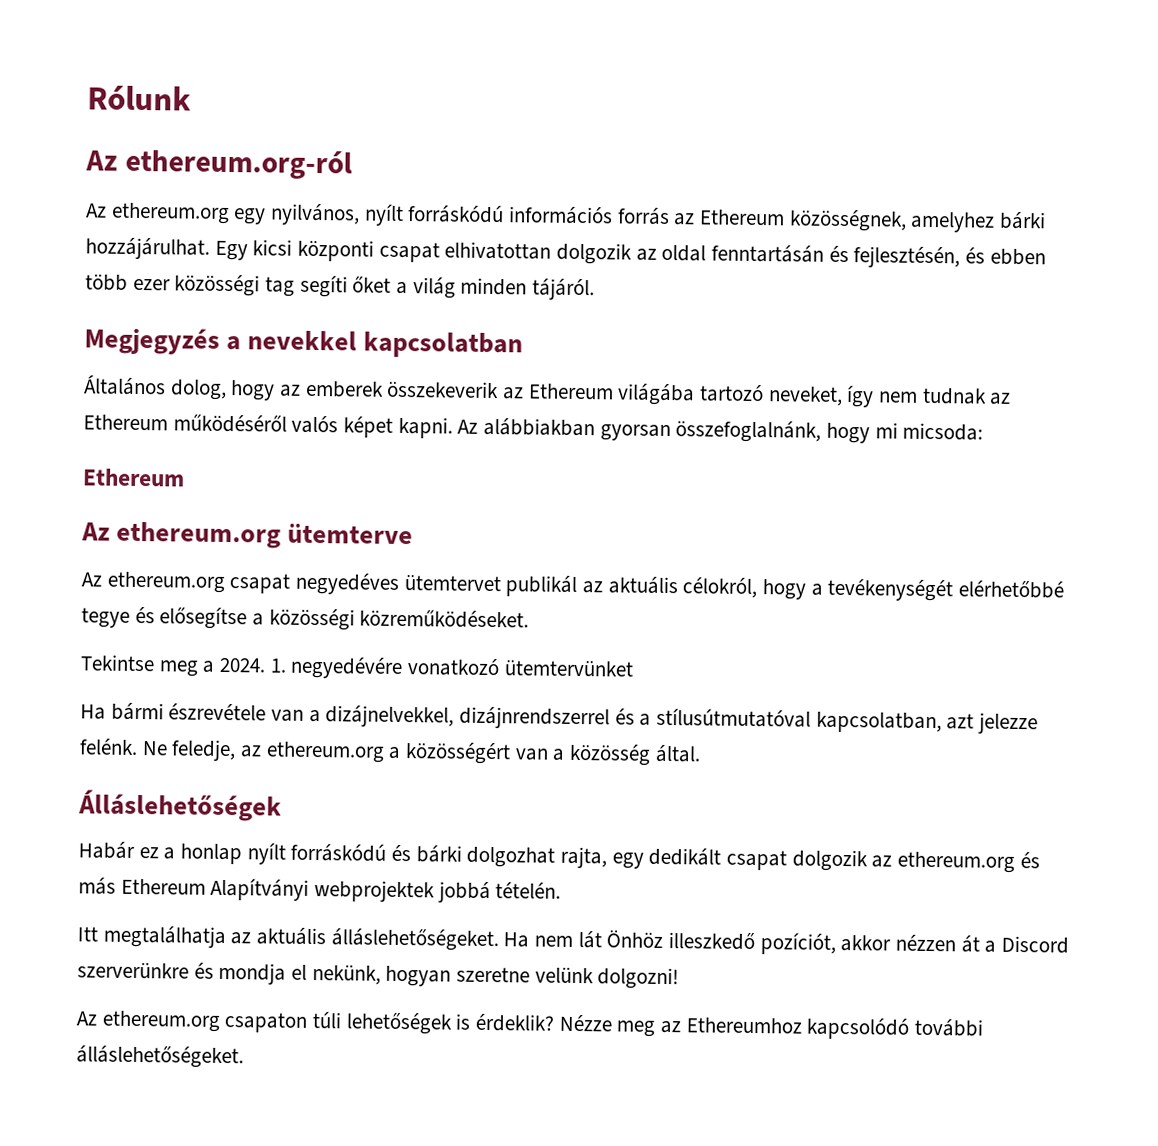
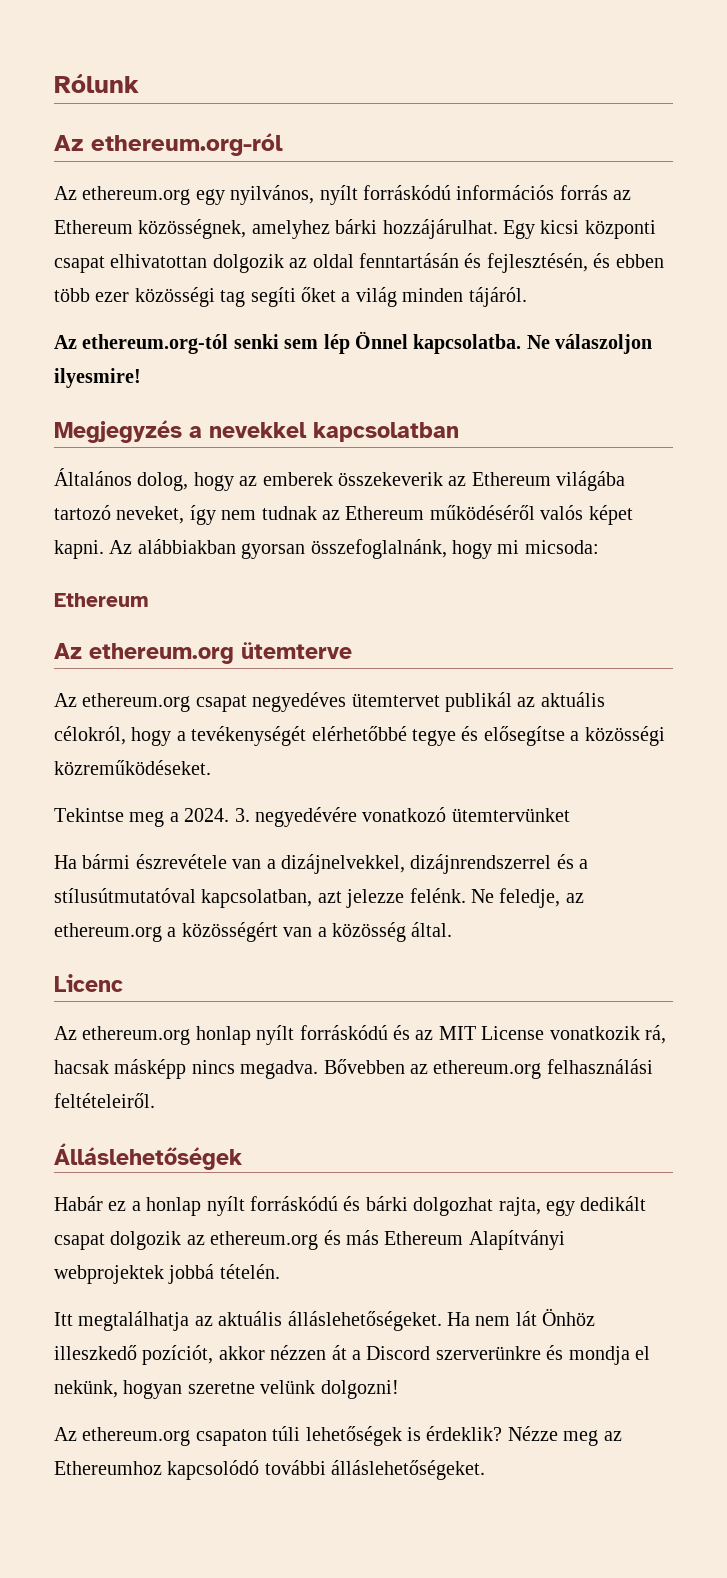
(596, 289) none -> [54,331,653,354] [54,368,141,388] // Az ethereum.org-tól senki sem lép Önnel kapcsolatba. Ne válaszoljon ilyesmire!
[269,658,287,673] 1. -> [234,808,250,822] 3.
(701, 753) none -> [54,974,123,992] [54,1025,666,1045] [54,1059,653,1079] [54,1093,155,1108] // Licenc // Az ethereum.org honlap nyílt forráskódú és az MIT License vonatkozik rá, hacsak másképp nincs megadva. Bővebben az ethereum.org felhasználási feltételeiről.

